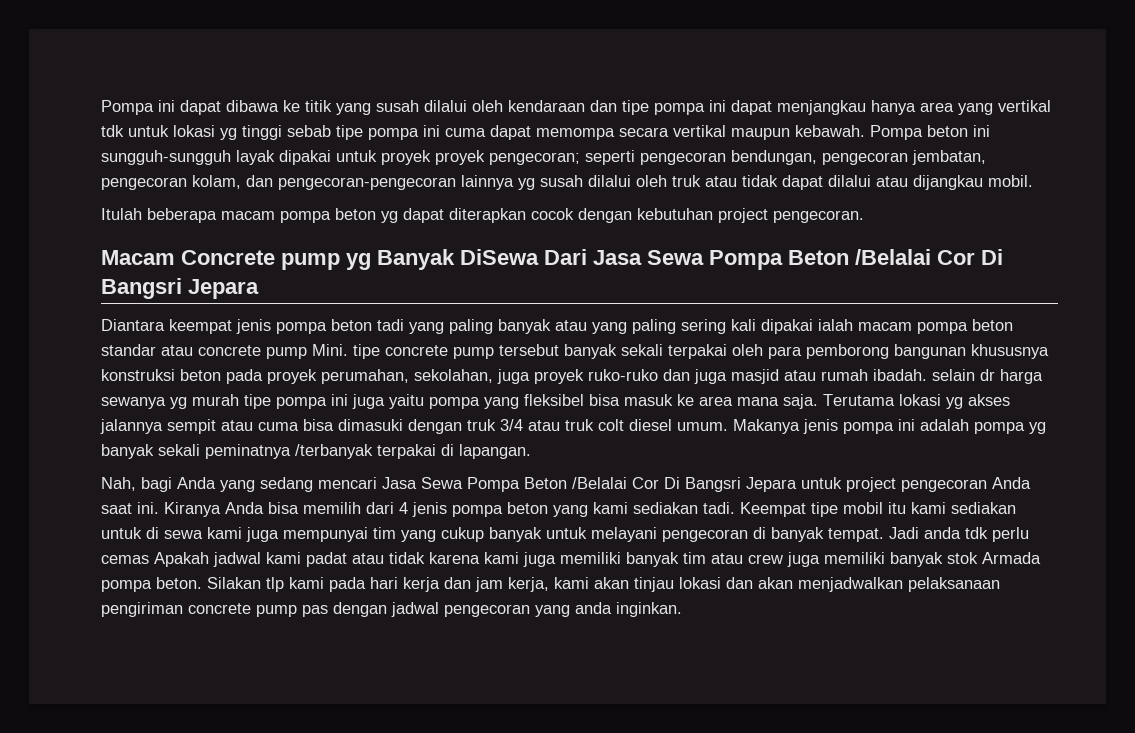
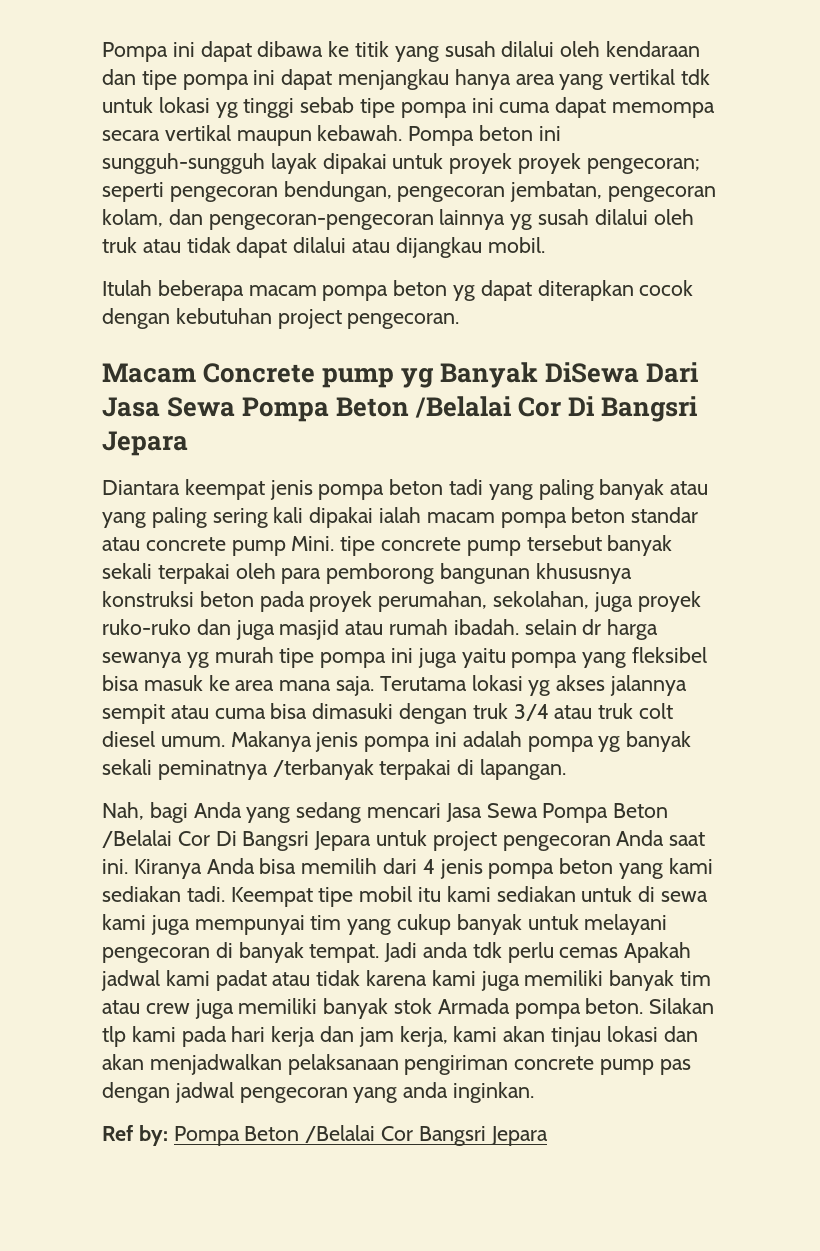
(682, 609) none -> [102,1125,548,1146] // Ref by: Pompa Beton /Belalai Cor Bangsri Jepara

